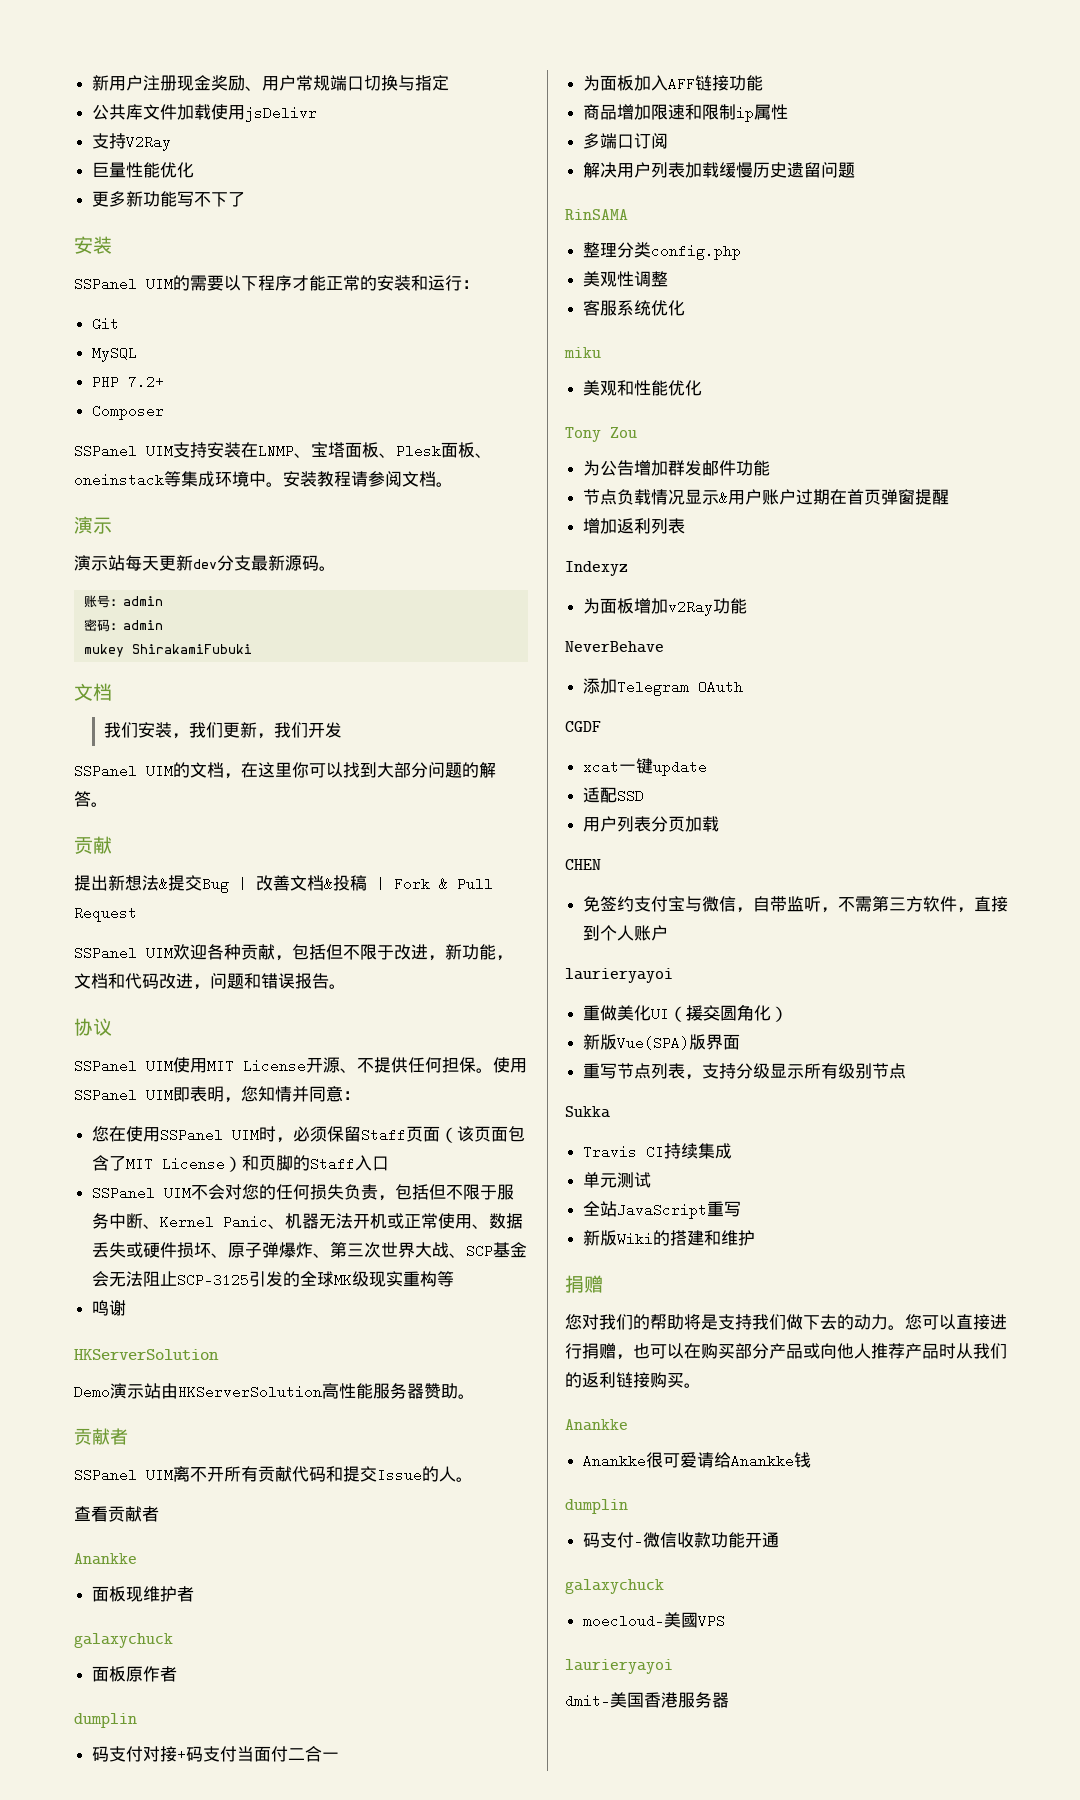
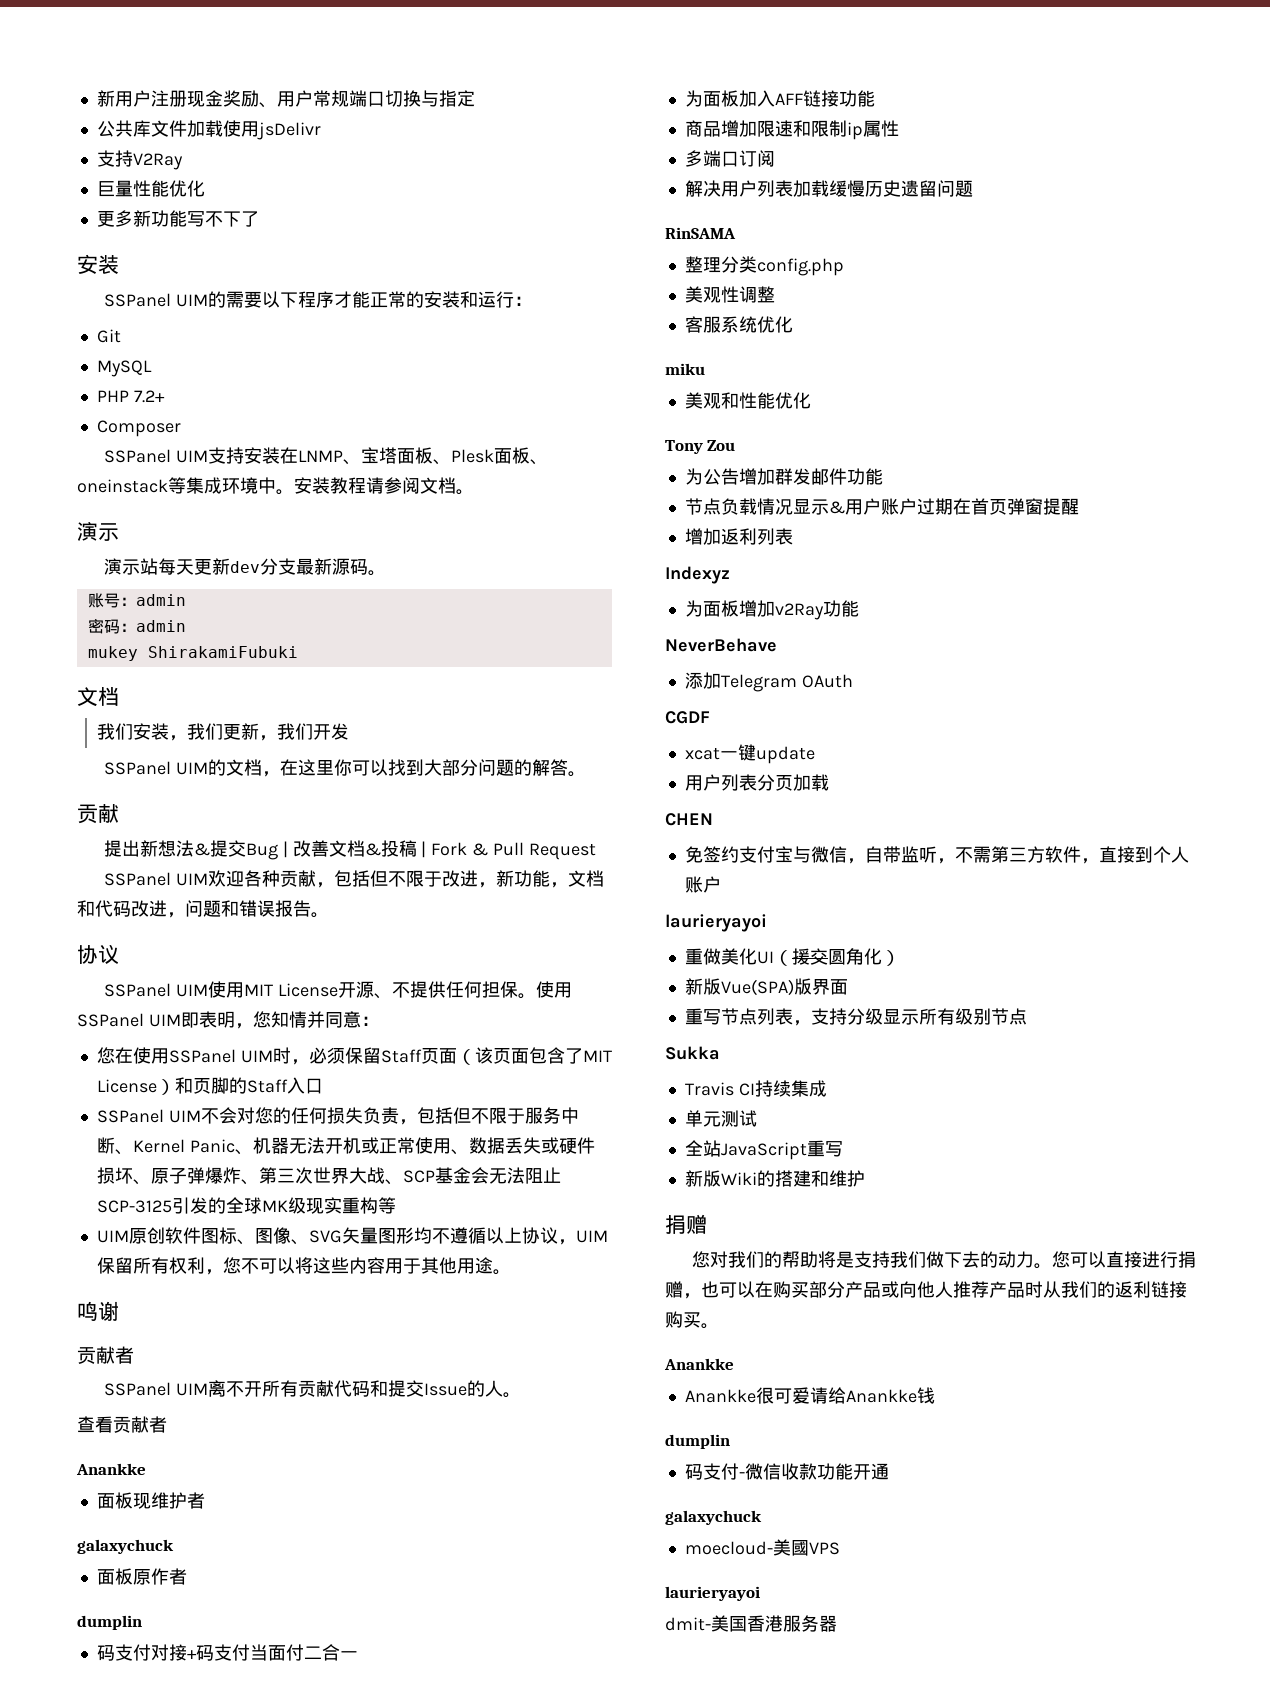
[92,1300,127,1316] [74,1349,219,1360] [74,1383,475,1399] 鸣谢 // HKServerSolution // Demo演示站由HKServerSolution高性能服务器赞助。 -> [96,1227,608,1245] [96,1257,511,1275] [77,1301,119,1321] UIM原创软件图标、图像、SVG矢量图形均不遵循以上协议，UIM保留所有权利，您不可以将这些内容用于其他用途。 // 鸣谢
[583,787,645,803] // 适配SSD -> (815, 755) none

